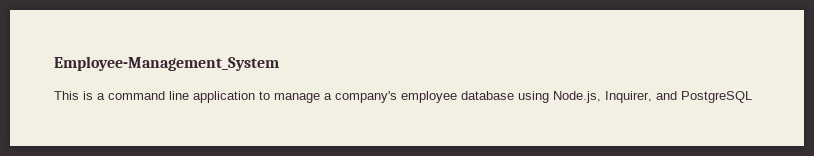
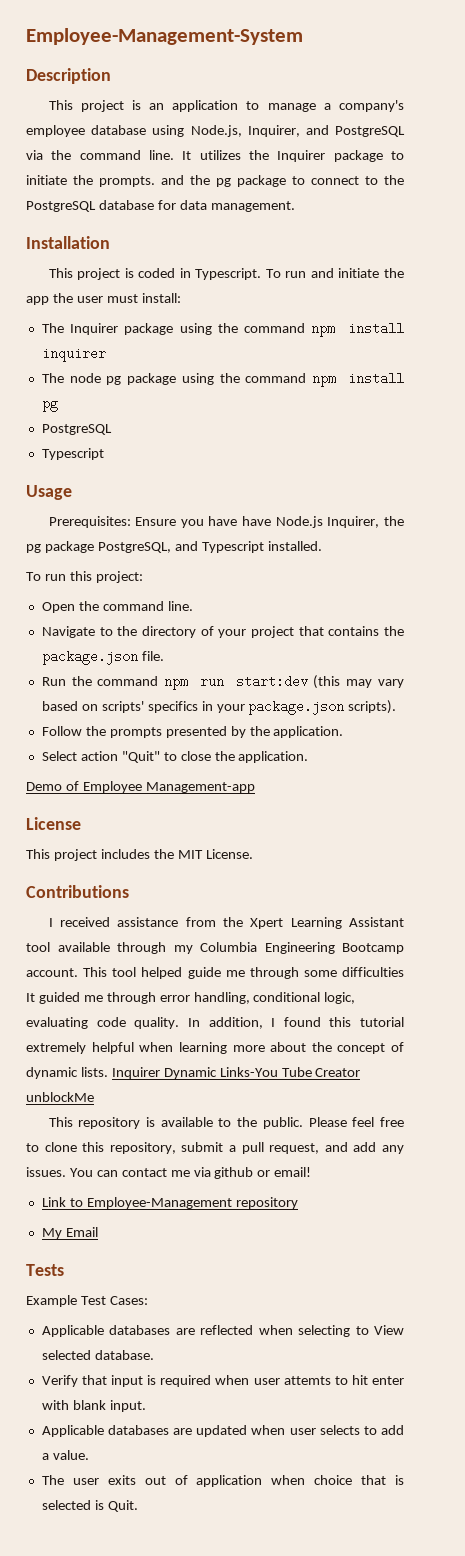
[54,56,279,71] [54,91,189,100] Employee-Management_System // This is a command line -> [26,28,303,45] [26,68,111,84] [48,100,165,112] Employee-Management-System // Description // This project is an
(752, 97) none -> [26,150,404,162] [26,175,404,187] [26,200,295,212] [26,236,110,249] [48,268,404,280] [26,293,181,305] [41,322,405,337] [41,347,106,362] [41,372,405,387] [41,401,58,412] [41,424,112,435] [41,448,104,460] [26,485,72,500] [48,516,404,528] [26,541,322,553] [26,571,143,583] [41,601,193,613] [41,626,404,638] [41,650,164,665] [41,675,405,690] [41,700,397,715] [41,726,344,738] [41,751,309,763] [26,781,255,793] [26,817,81,830] [26,849,253,861] [26,885,129,898] [48,917,404,929] [26,942,404,954] [26,967,404,979] [26,992,356,1004] [26,1017,404,1029] [26,1042,404,1054] [26,1067,361,1079] [26,1092,94,1102] [48,1117,404,1129] [26,1142,405,1154] [26,1167,312,1179] [41,1197,298,1209] [41,1227,98,1239] [26,1264,64,1276] [26,1295,148,1307] [41,1325,405,1337] [41,1350,154,1360] [41,1375,405,1387] [41,1400,146,1412] [41,1425,405,1437] [41,1450,89,1460] [41,1475,404,1487] [41,1500,138,1512] via the command line. It utilizes the Inquirer package to initiate the prompts. and the pg package to connect to the PostgreSQL database for data management. // Installation // This project is coded in Typescript. To run and initiate the app the user must install: // The Inquirer package using the command npm install inquirer // The node pg package using the command npm install pg // PostgreSQL // Typescript // Usage // Prerequisites: Ensure you have have Node.js Inquirer, the pg package PostgreSQL, and Typescript installed. // To run this project: // Open the command line. // Navigate to the directory of your project that contains the package.json file. // Run the command npm run start:dev (this may vary based on scripts' specifics in your package.json scripts). // Follow the prompts presented by the application. // Select action "Quit" to close the application. // Demo of Employee Management-app // License // This project includes the MIT License. // Contributions // I received assistance from the Xpert Learning Assistant tool available through my Columbia Engineering Bootcamp account. This tool helped guide me through some difficulties It guided me through error handling, conditional logic, evaluating code quality. In addition, I found this tutorial extremely helpful when learning more about the concept of dynamic lists. Inquirer Dynamic Links-You Tube Creator unblockMe // This repository is available to the public. Please feel free to clone this repository, submit a pull request, and add any issues. You can contact me via github or email! // Link to Employee-Management repository // My Email // Tests // Example Test Cases: // Applicable databases are reflected when selecting to View selected database. // Verify that input is required when user attemts to hit enter with blank input. // Applicable databases are updated when user selects to add a value. // The user exits out of application when choice that is selected is Quit.

